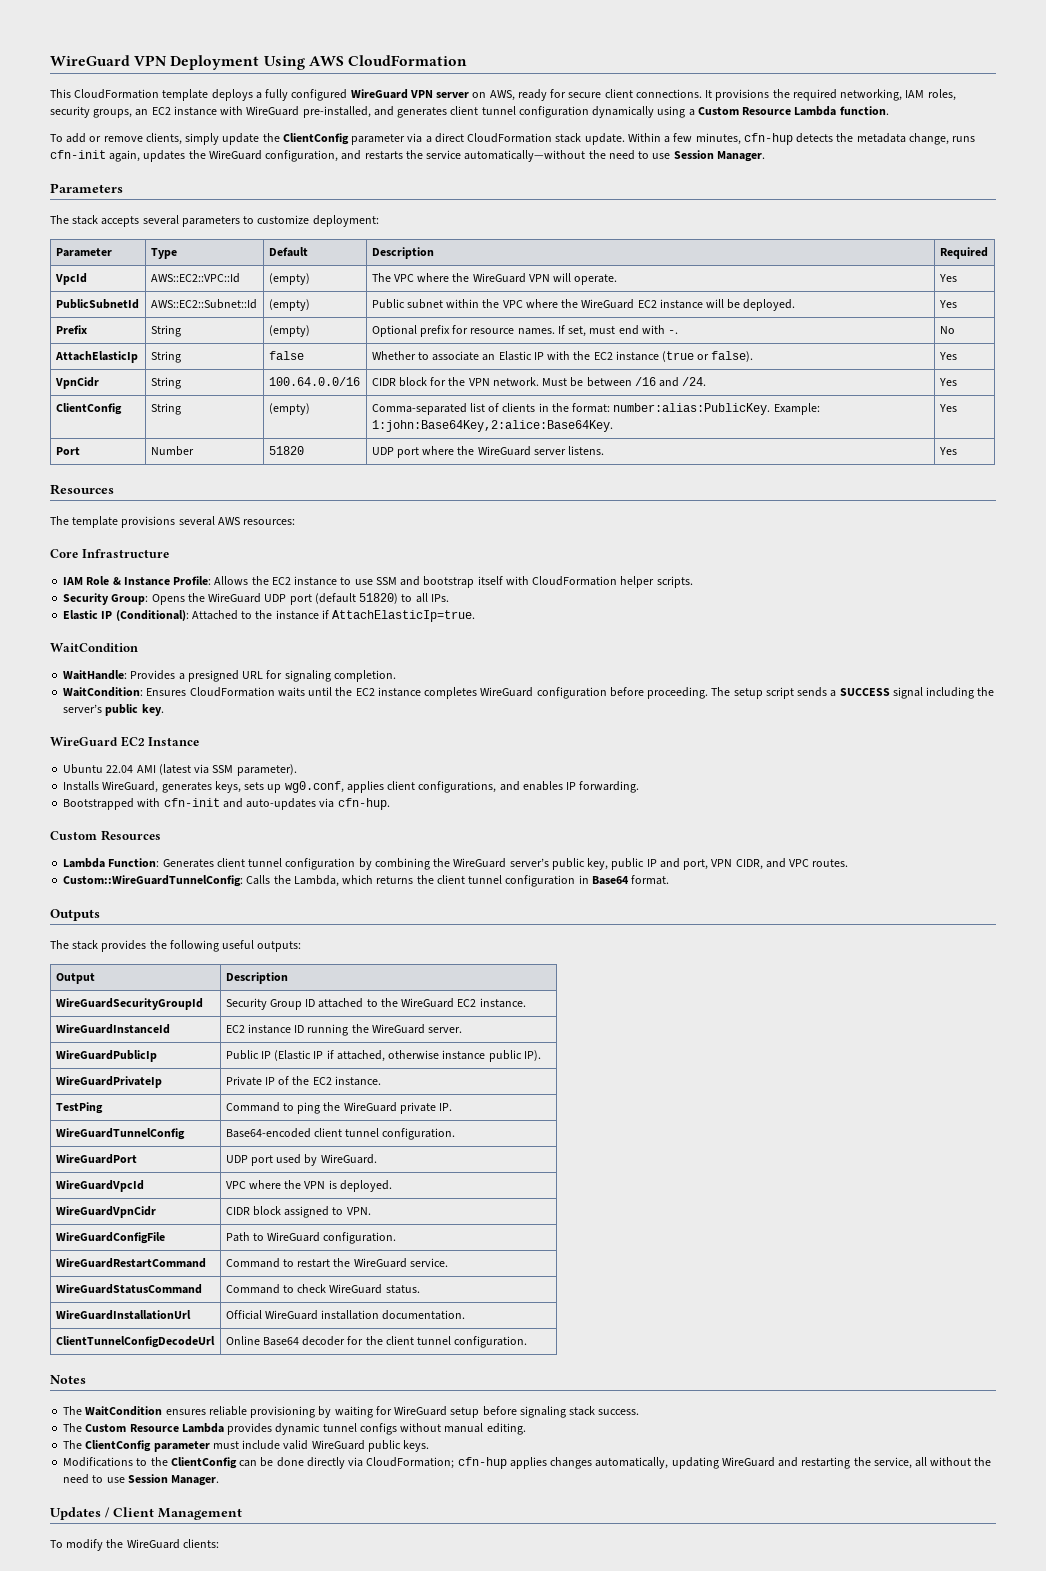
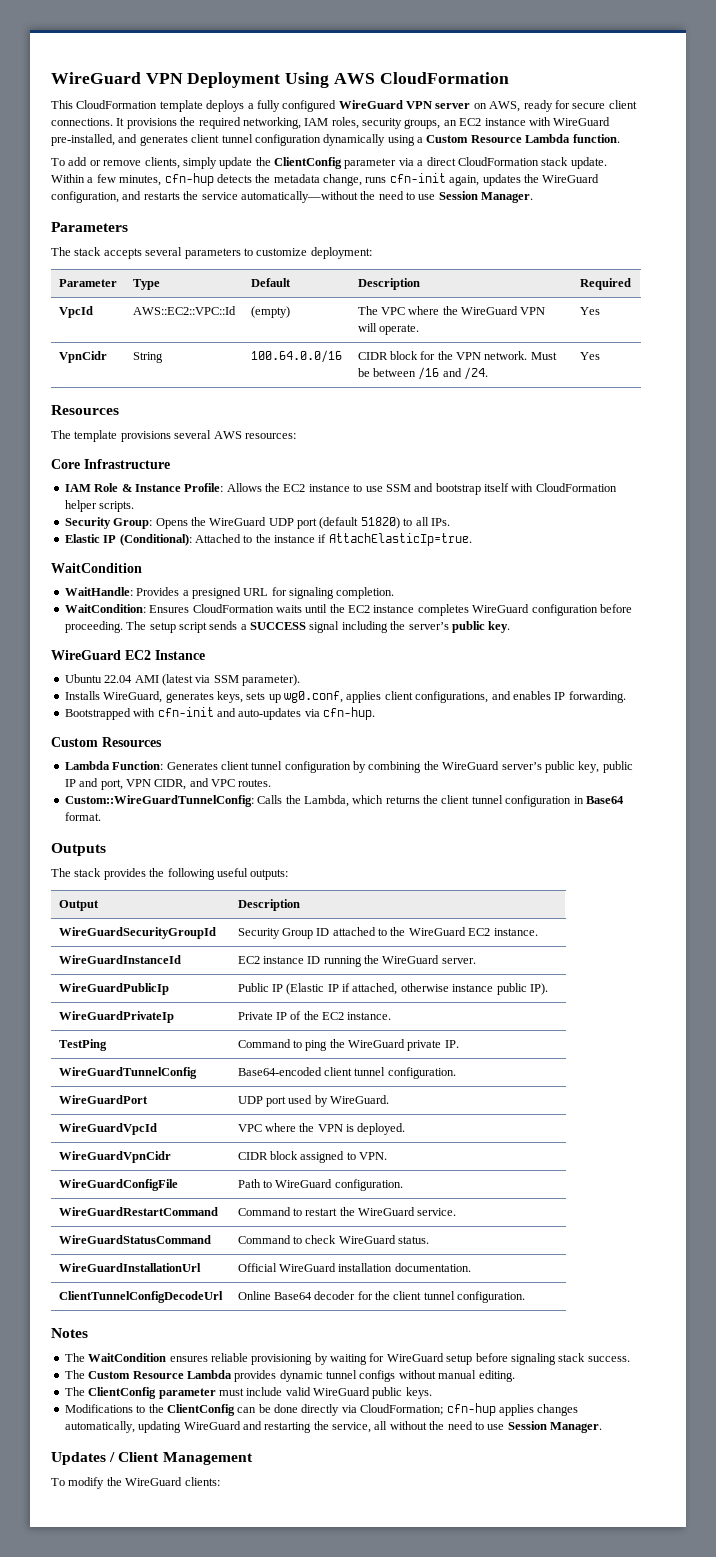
[55,299,139,309] [150,299,257,309] [268,299,310,311] [371,299,796,311] [938,300,957,308] [55,325,87,334] [150,325,181,337] [268,325,310,337] [371,325,679,337] [939,326,955,334] [54,351,138,363] [150,351,181,363] [268,351,304,360] [371,351,754,362] [938,352,957,360] // PublicSubnetId | AWS::EC2::Subnet::Id | (empty) | Public subnet within the VPC where the WireGuard EC2 instance will be deployed. | Yes // Prefix | String | (empty) | Optional prefix for resource names. If set, must end with -. | No // AttachElasticIp | String | false | Whether to associate an Elastic IP with the EC2 instance (true or false). | Yes -> (600, 311) none
[55,403,122,415] [150,403,181,415] [268,403,310,415] [371,403,820,415] [371,420,613,432] [938,404,957,412] [55,447,80,455] [150,446,194,456] [268,446,304,455] [371,446,605,458] [938,447,957,455] // ClientConfig | String | (empty) | Comma-separated list of clients in the format: number:alias:PublicKey. Example: 1:john:Base64Key,2:alice:Base64Key. | Yes // Port | Number | 51820 | UDP port where the WireGuard server listens. | Yes -> (600, 356) none

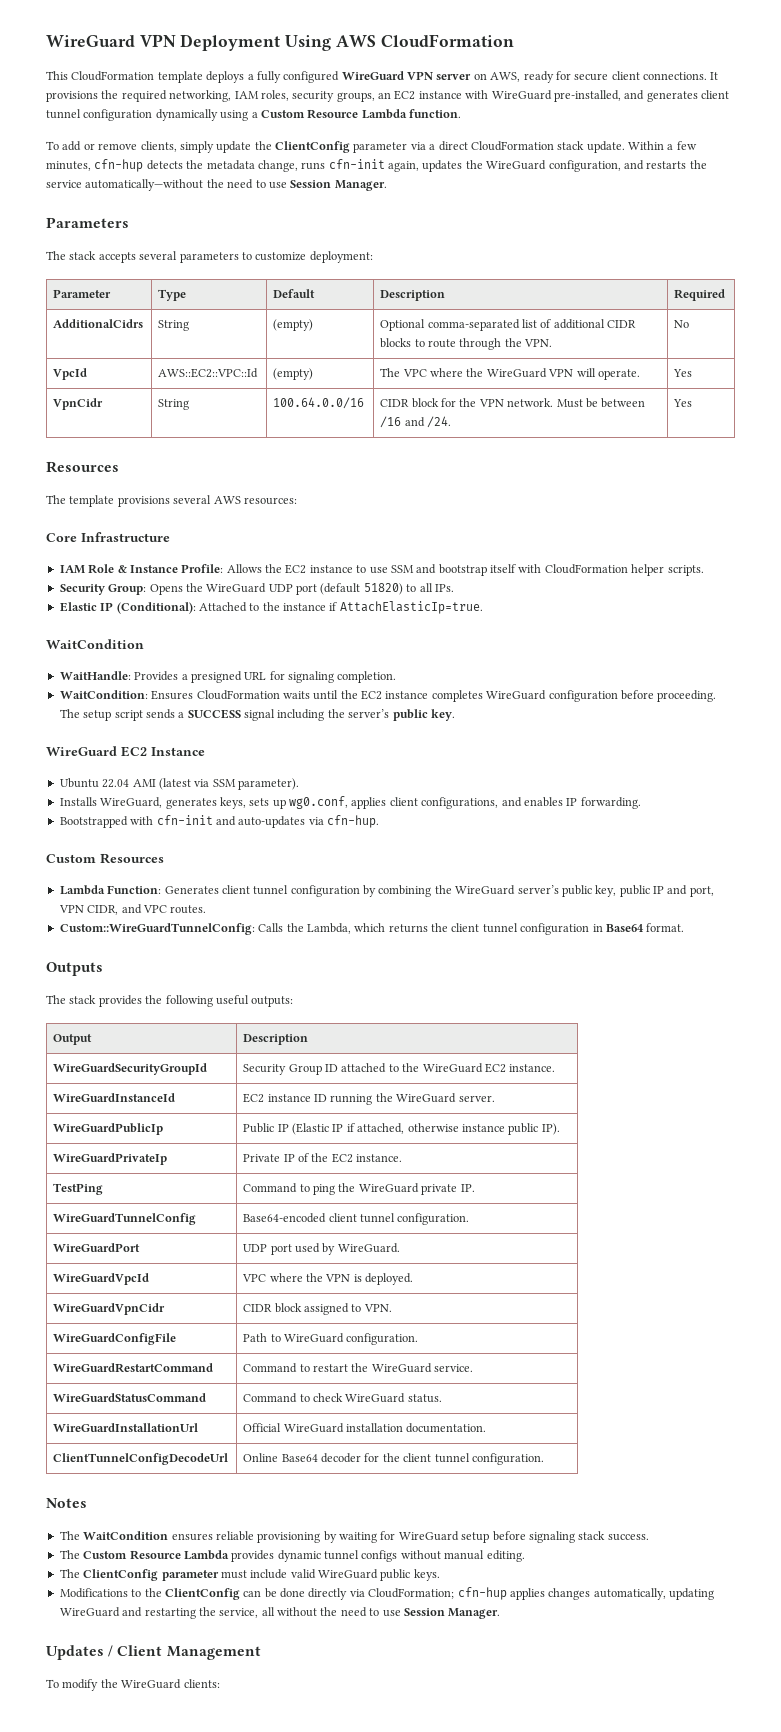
(631, 284) none -> [53,319,144,328] [158,320,190,331] [273,319,314,331] [380,319,637,331] [380,338,553,350] [674,320,690,328] // AdditionalCidrs | String | (empty) | Optional comma-separated list of additional CIDR blocks to route through the VPN. | No

